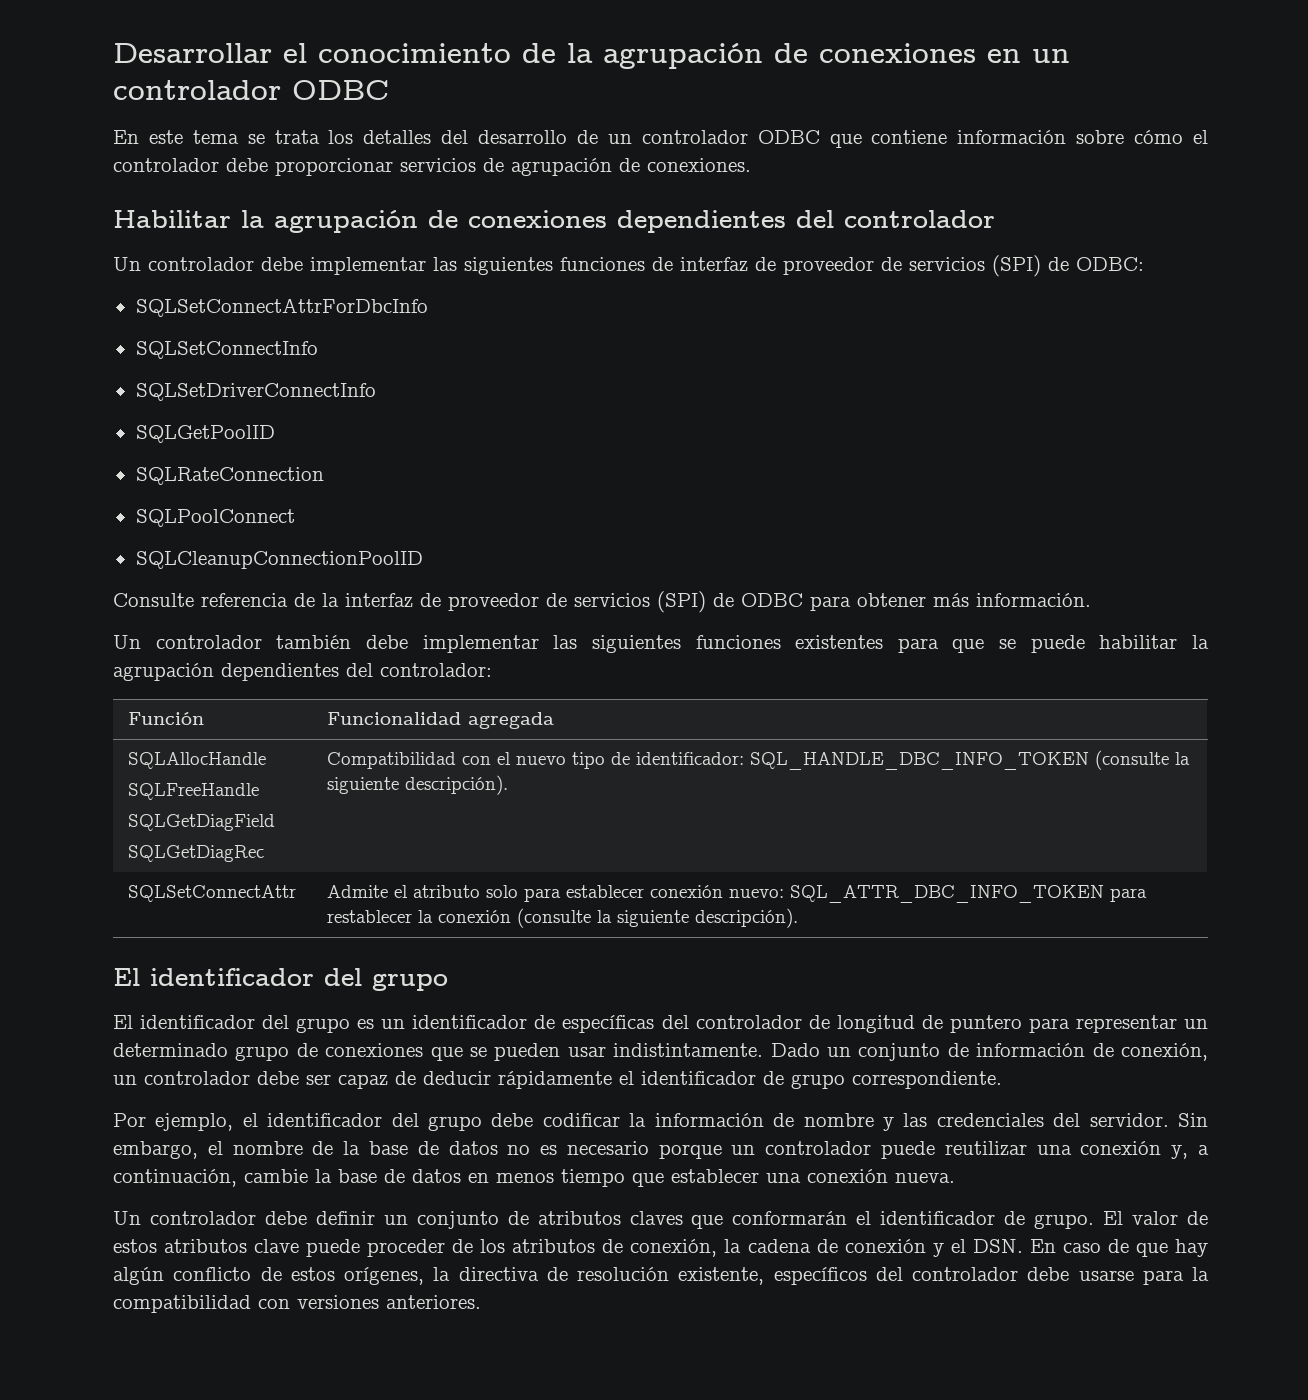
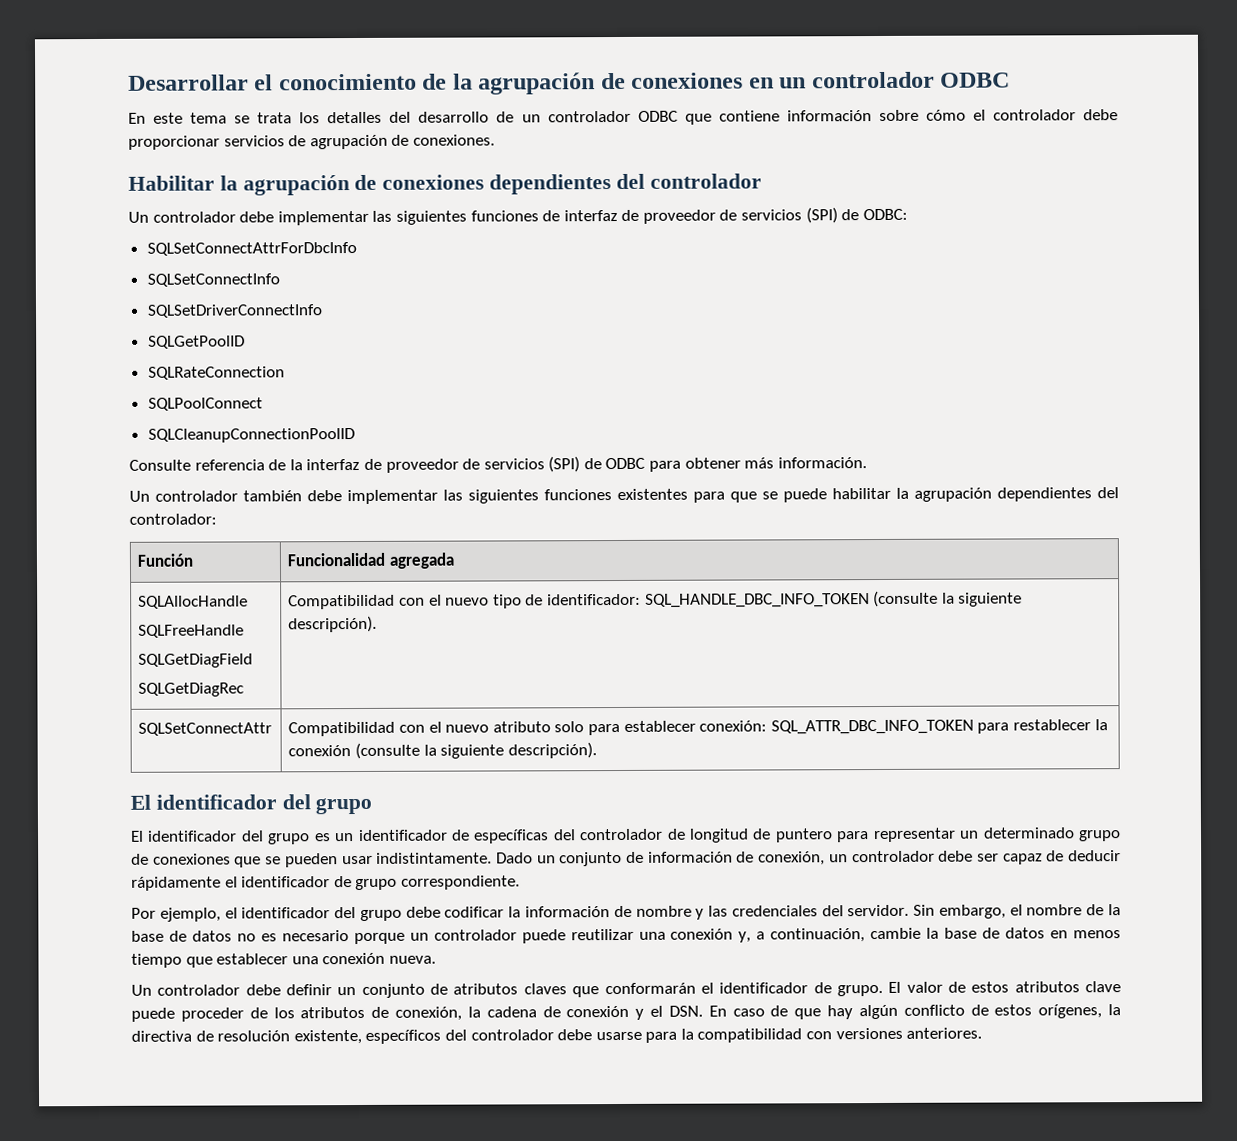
[327,885,409,898] Admite el -> [288,721,490,737] Compatibilidad con el nuevo
[650,885,785,898] conexión nuevo: -> [699,720,768,732] conexión:

